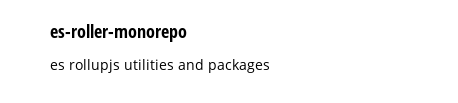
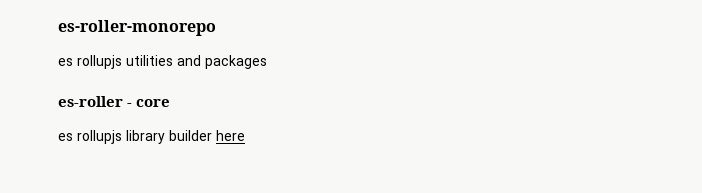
(270, 66) none -> [58,96,171,107] [58,130,245,144] // es-roller - core // es rollupjs library builder here

